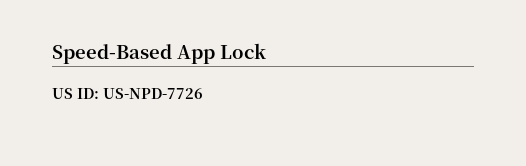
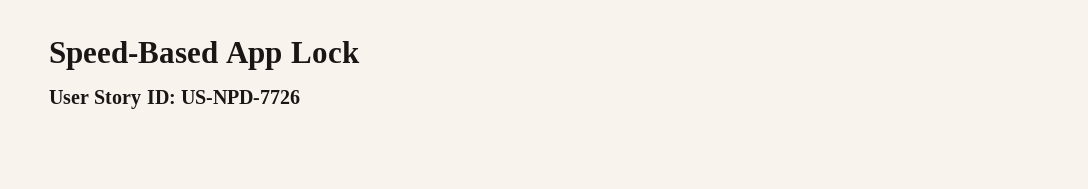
[52,88,73,99] US -> [49,90,142,109] User Story

